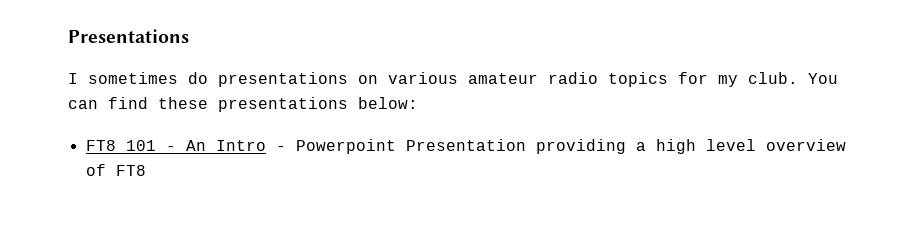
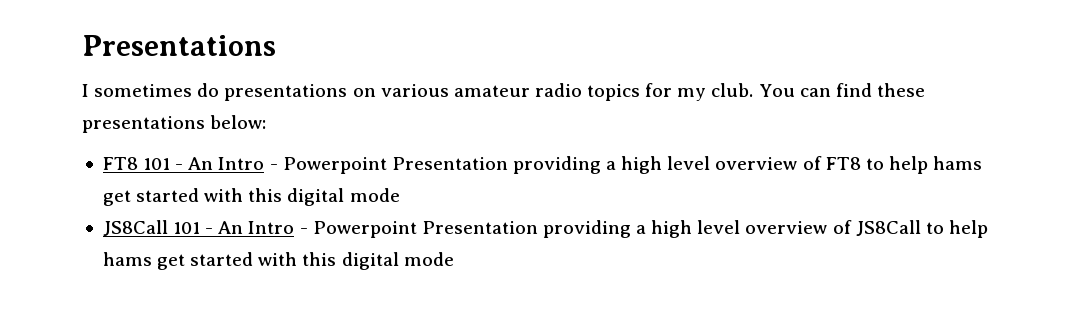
(146, 170) none -> [865,156,983,174] [102,188,400,206] [102,220,988,238] [102,252,454,270] to help hams get started with this digital mode // JS8Call 101 - An Intro - Powerpoint Presentation providing a high level overview of JS8Call to help hams get started with this digital mode

